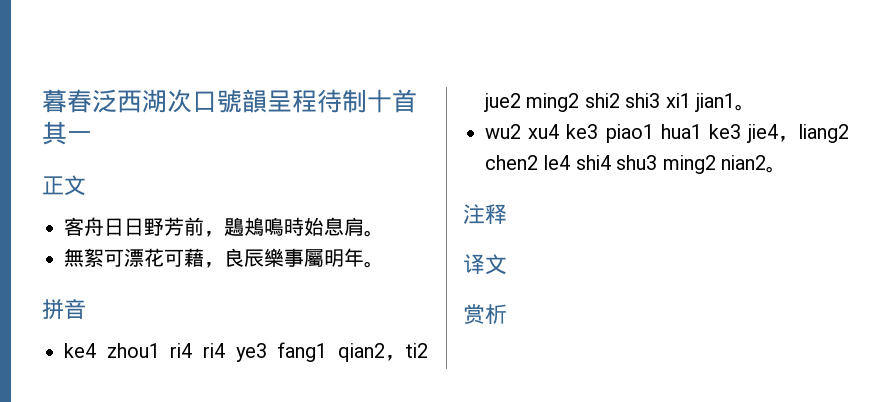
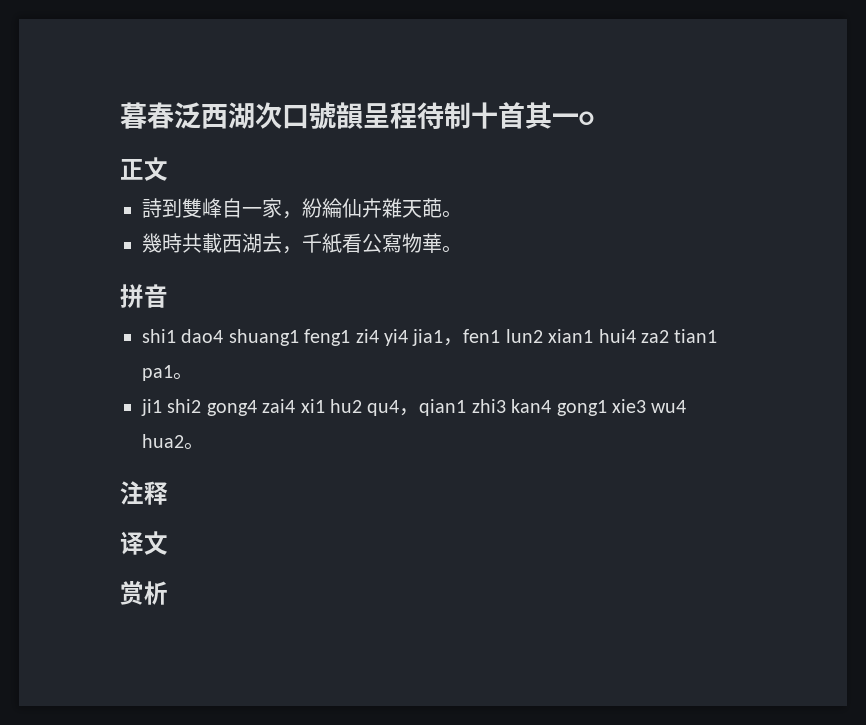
(92, 136) none -> [579,111,594,126] ○
[64,217,384,237] [64,248,384,268] [42,299,86,320] [64,342,429,362] [484,93,755,112] [485,124,849,143] [485,155,766,174] 客舟日日野芳前，鶗鴂鳴時始息肩。 // 無絮可漂花可藉，良辰樂事屬明年。 // 拼音 // ke4 zhou1 ri4 ri4 ye3 fang1 qian2，ti2 jue2 ming2 shi2 shi3 xi1 jian1。 // wu2 xu4 ke3 piao1 hua1 ke3 jie4，liang2 chen2 le4 shi4 shu3 ming2 nian2 -> [142,198,462,219] [142,233,462,254] [120,284,168,308] [142,329,718,346] [142,365,193,381] [141,399,687,416] [142,434,184,448] 詩到雙峰自一家，紛綸仙卉雜天葩。 // 幾時共載西湖去，千紙看公寫物華。 // 拼音 // shi1 dao4 shuang1 feng1 zi4 yi4 jia1，fen1 lun2 xian1 hui4 za2 tian1 pa1。 // ji1 shi2 gong4 zai4 xi1 hu2 qu4，qian1 zhi3 kan4 gong1 xie3 wu4 hua2

